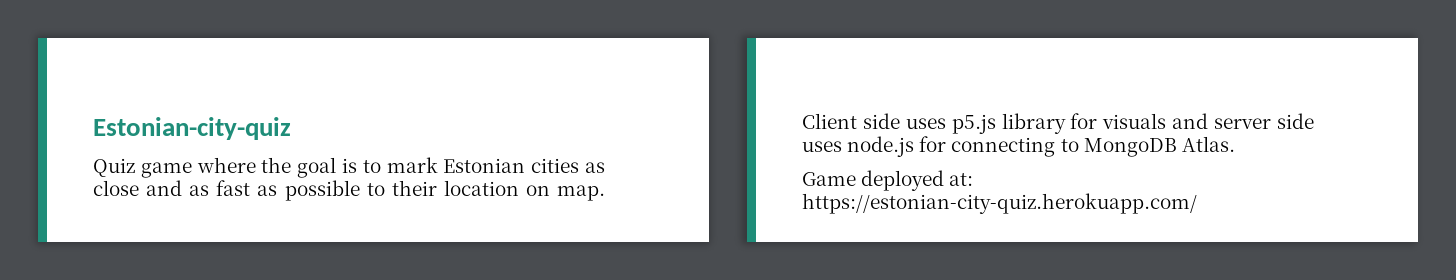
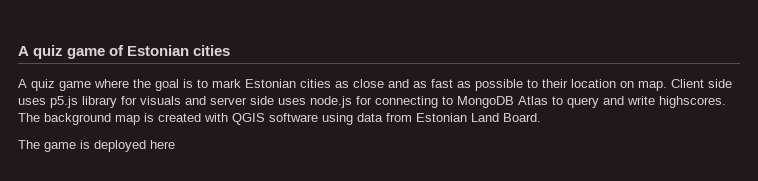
[93,117,291,140] [93,158,135,177] Estonian-city-quiz // Quiz -> [18,45,231,59] [18,79,55,91] A quiz game of Estonian cities // A quiz
[1181,136,1235,152] [802,170,974,191] [802,193,1197,214] Atlas. // Game deployed at: https://estonian-city-quiz.herokuapp.com/ -> [518,96,726,108] [18,113,541,125] [18,140,175,152] Atlas to query and write highscores. The background map is created with QGIS software using data from Estonian Land Board. // The game is deployed here

